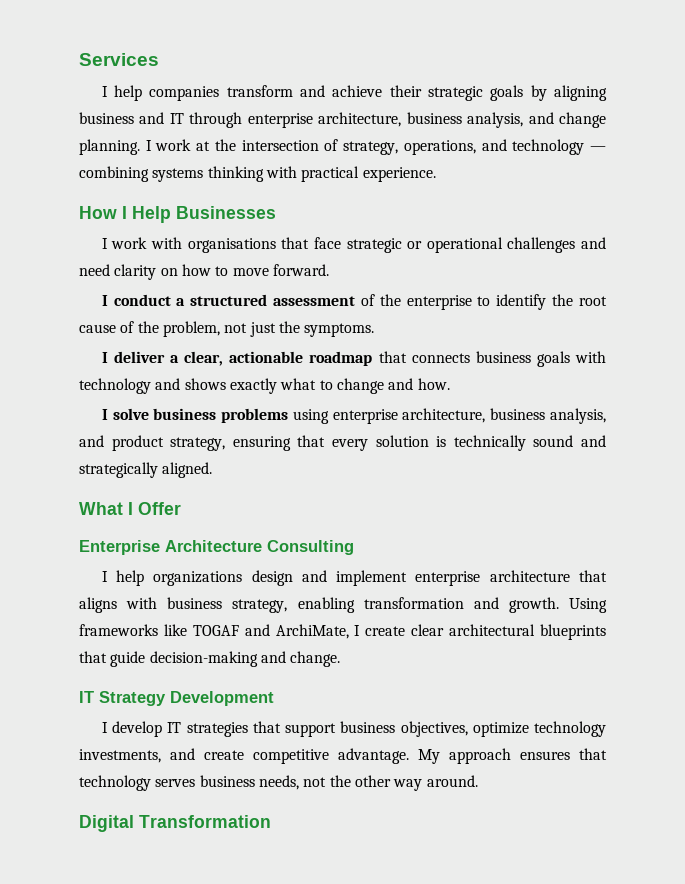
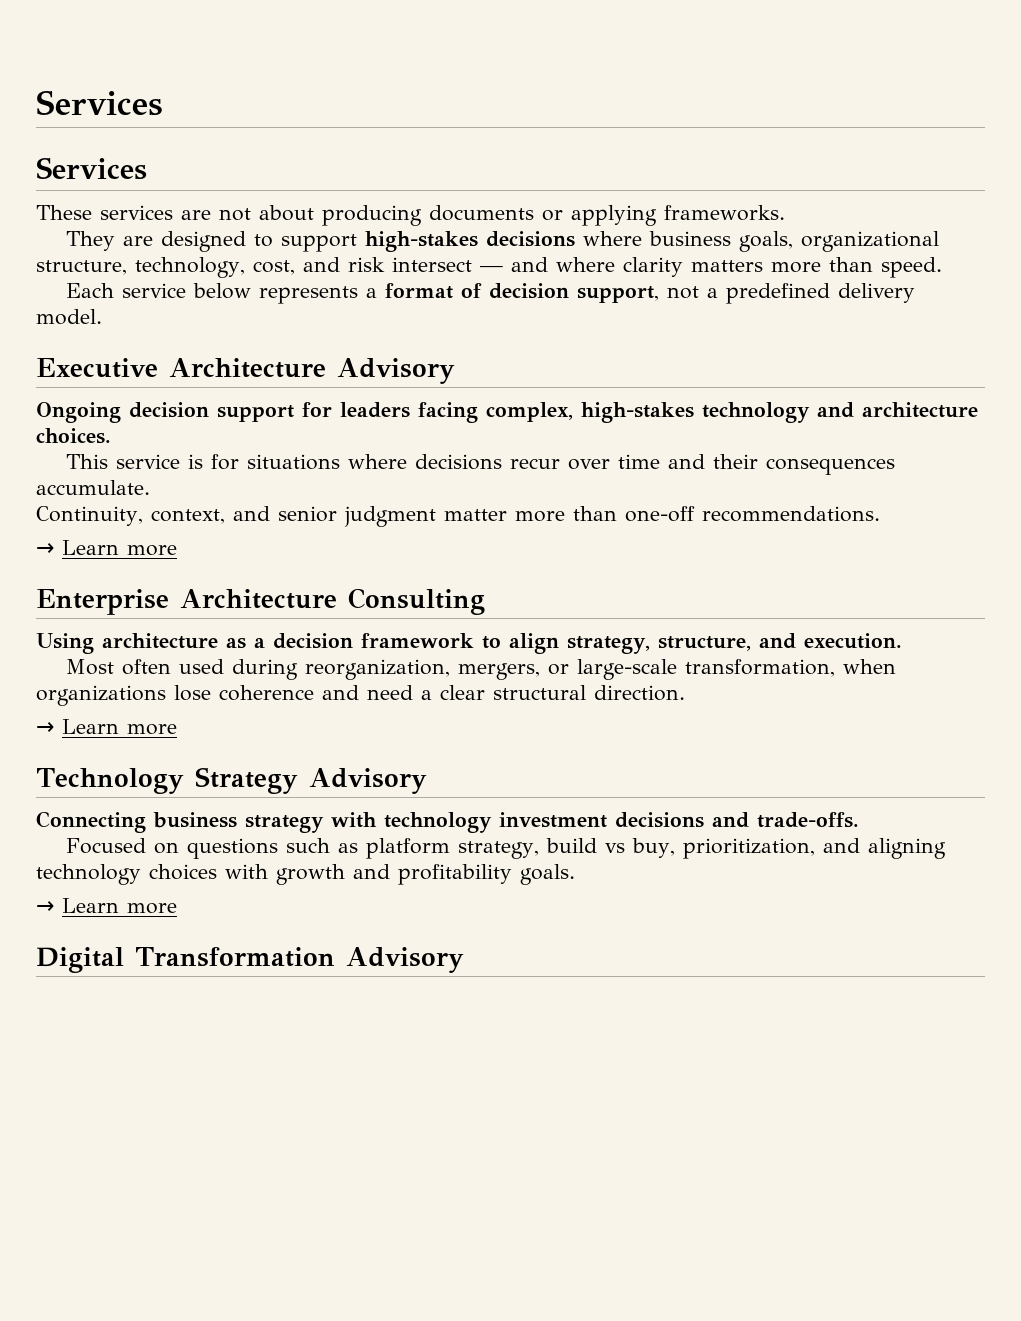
[79,53,159,66] [101,85,607,101] [79,112,606,128] [79,139,607,155] [79,166,436,182] [79,206,276,223] [101,237,606,253] [79,264,329,280] [101,294,608,310] [79,321,375,337] [101,351,606,367] [79,378,450,394] [101,408,607,424] [79,435,607,451] [79,462,213,478] [79,502,181,515] [79,540,354,555] [101,570,607,586] [79,597,607,613] [79,624,607,640] [79,651,341,667] [79,691,274,706] [101,721,606,737] [79,748,607,764] [79,775,478,791] Services // I help companies transform and achieve their strategic goals by aligning business and IT through enterprise architecture, business analysis, and change planning. I work at the intersection of strategy, operations, and technology — combining systems thinking with practical experience. // How I Help Businesses // I work with organisations that face strategic or operational challenges and need clarity on how to move forward. // I conduct a structured assessment of the enterprise to identify the root cause of the problem, not just the symptoms. // I deliver a clear, actionable roadmap that connects business goals with technology and shows exactly what to change and how. // I solve business problems using enterprise architecture, business analysis, and product strategy, ensuring that every solution is technically sound and strategically aligned. // What I Offer // Enterprise Architecture Consulting // I help organizations design and implement enterprise architecture that aligns with business strategy, enabling transformation and growth. Using frameworks like TOGAF and ArchiMate, I create clear architectural blueprints that guide decision-making and change. // IT Strategy Development // I develop IT strategies that support business objectives, optimize technology investments, and create competitive advantage. My approach ensures that technology serves business needs, not the other way around. -> [36,90,163,116] [36,157,147,180] [36,205,785,226] [66,231,940,252] [36,257,942,278] [66,283,916,304] [36,309,102,325] [36,358,455,384] [36,402,978,423] [36,428,111,444] [66,454,896,475] [36,480,150,495] [36,506,880,527] [36,540,177,556] [36,588,485,615] [36,633,902,654] [66,659,897,680] [36,685,685,706] [36,719,177,735] [36,767,427,794] [36,811,859,833] [66,838,947,859] [36,864,575,885] [36,898,177,914] Services // Services // These services are not about producing documents or applying frameworks. // They are designed to support high-stakes decisions where business goals, organizational structure, technology, cost, and risk intersect — and where clarity matters more than speed. // Each service below represents a format of decision support, not a predefined delivery model. // Executive Architecture Advisory // Ongoing decision support for leaders facing complex, high-stakes technology and architecture choices. // This service is for situations where decisions recur over time and their consequences accumulate. // Continuity, context, and senior judgment matter more than one-off recommendations. // → Learn more // Enterprise Architecture Consulting // Using architecture as a decision framework to align strategy, structure, and execution. // Most often used during reorganization, mergers, or large-scale transformation, when organizations lose coherence and need a clear structural direction. // → Learn more // Technology Strategy Advisory // Connecting business strategy with technology investment decisions and trade-offs. // Focused on questions such as platform strategy, build vs buy, prioritization, and aligning technology choices with growth and profitability goals. // → Learn more
(271, 821) none -> [345,947,464,973] Advisory

